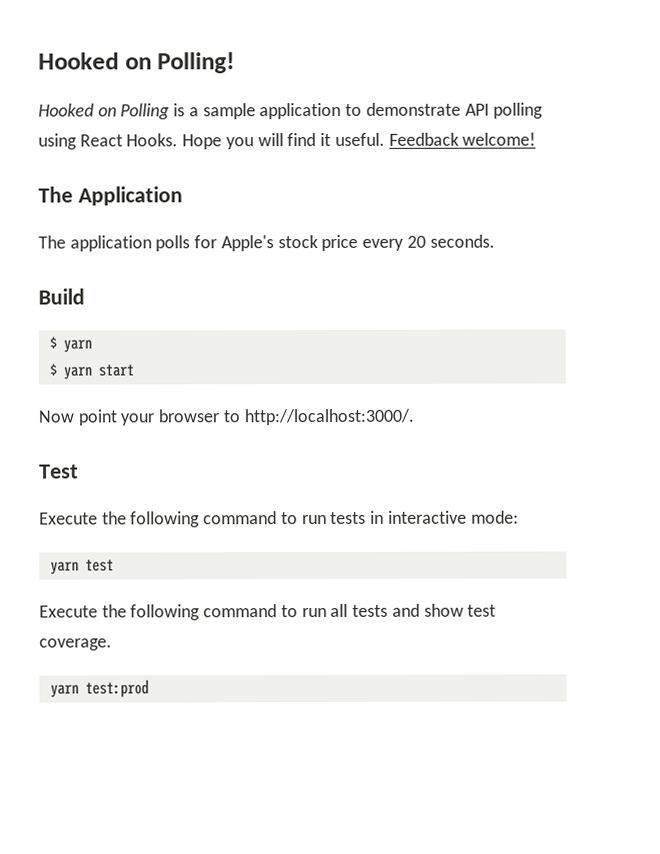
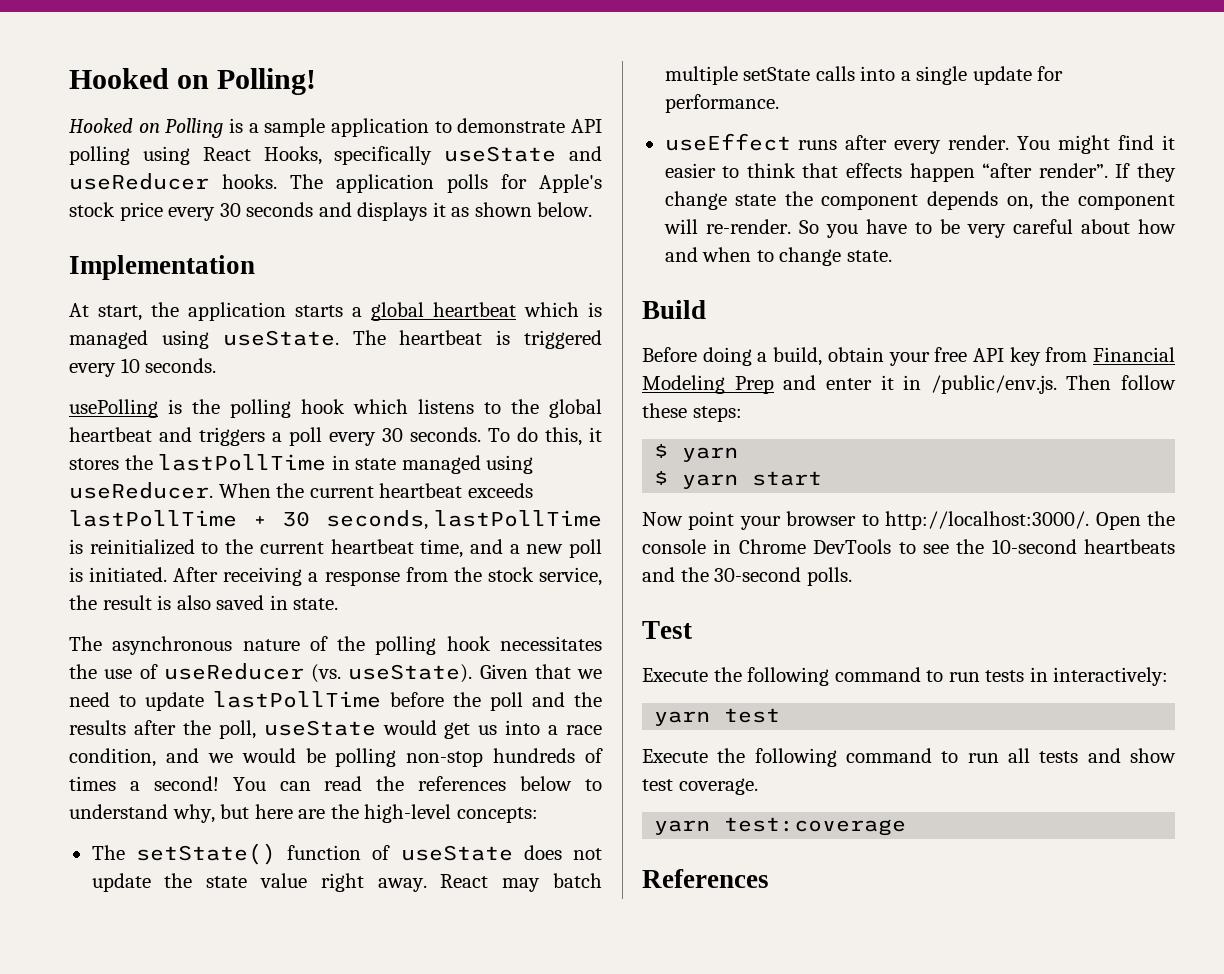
[126,132,537,150] [38,186,183,206] Hooks. Hope you will find it useful. Feedback welcome! // The Application // -> [263,146,602,165] [69,173,277,190] Hooks, specifically useState and useReducer hooks.
[406,234,495,248] [38,288,85,305] 20 seconds. // Build -> [219,202,593,221] [69,255,255,280] [69,302,602,321] [69,330,602,349] [69,358,217,377] [69,399,602,418] [69,427,602,446] [69,454,534,474] [69,482,533,499] [69,510,602,530] [69,539,602,558] [69,567,603,586] [69,595,339,610] [69,636,602,655] [69,663,602,683] [69,691,602,711] [69,720,602,739] [69,748,603,767] [69,776,603,791] [69,804,538,823] [91,843,602,865] [91,873,602,892] [664,66,1064,85] [664,94,779,113] [664,133,1175,154] [664,163,1176,182] [664,191,1175,210] [663,219,1176,238] [664,247,892,266] [642,300,706,319] [642,347,1175,366] [642,375,1176,394] [642,403,742,422] 30 seconds and displays it as shown below. // Implementation // At start, the application starts a global heartbeat which is managed using useState. The heartbeat is triggered every 10 seconds. // usePolling is the polling hook which listens to the global heartbeat and triggers a poll every 30 seconds. To do this, it stores the lastPollTime in state managed using useReducer. When the current heartbeat exceeds lastPollTime + 30 seconds, lastPollTime is reinitialized to the current heartbeat time, and a new poll is initiated. After receiving a response from the stock service, the result is also saved in state. // The asynchronous nature of the polling hook necessitates the use of useReducer (vs. useState). Given that we need to update lastPollTime before the poll and the results after the poll, useState would get us into a race condition, and we would be polling non-stop hundreds of times a second! You can read the references below to understand why, but here are the high-level concepts: // The setState() function of useState does not update the state value right away. React may batch multiple setState calls into a single update for performance. // useEffect runs after every render. You might find it easier to think that effects happen “after render”. If they change state the component depends on, the component will re-render. So you have to be very careful about how and when to change state. // Build // Before doing a build, obtain your free API key from Financial Modeling Prep and enter it in /public/env.js. Then follow these steps:
(414, 417) none -> [1095,511,1175,530] [642,539,1175,554] [642,567,852,586] Open the console in Chrome DevTools to see the 10-second heartbeats and the 30-second polls.
[387,510,519,524] interactive mode: -> [1053,667,1169,686] interactively:
[84,679,149,698] test:prod -> [724,817,907,836] [642,869,769,888] test:coverage // References

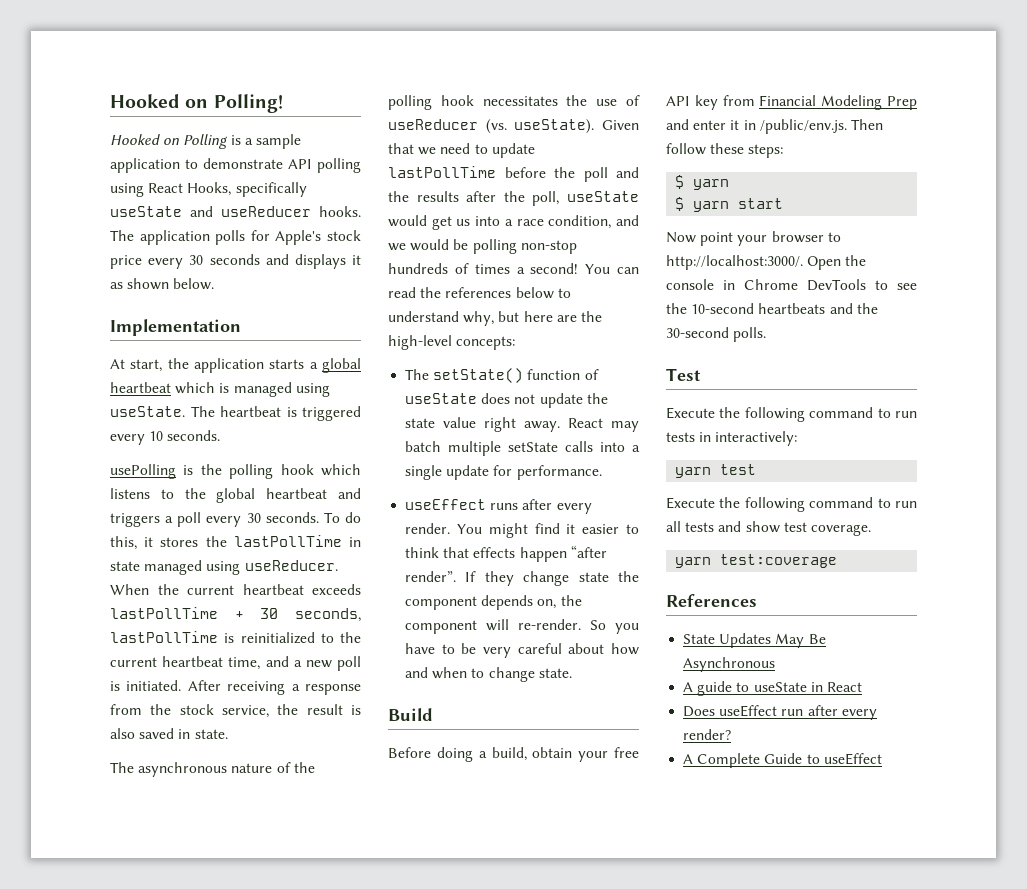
(769, 878) none -> [683,633,826,648] [683,657,776,672] [683,681,862,696] [683,705,877,720] [683,729,732,740] [683,753,882,768] // State Updates May Be Asynchronous // A guide to useState in React // Does useEffect run after every render? // A Complete Guide to useEffect

